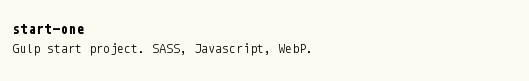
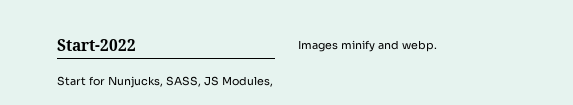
[12,24,84,34] [12,43,313,56] start-one // Gulp start project. SASS, Javascript, WebP. -> [57,39,136,51] [57,76,273,88] [298,40,437,52] Start-2022 // Start for Nunjucks, SASS, JS Modules, Images minify and webp.

